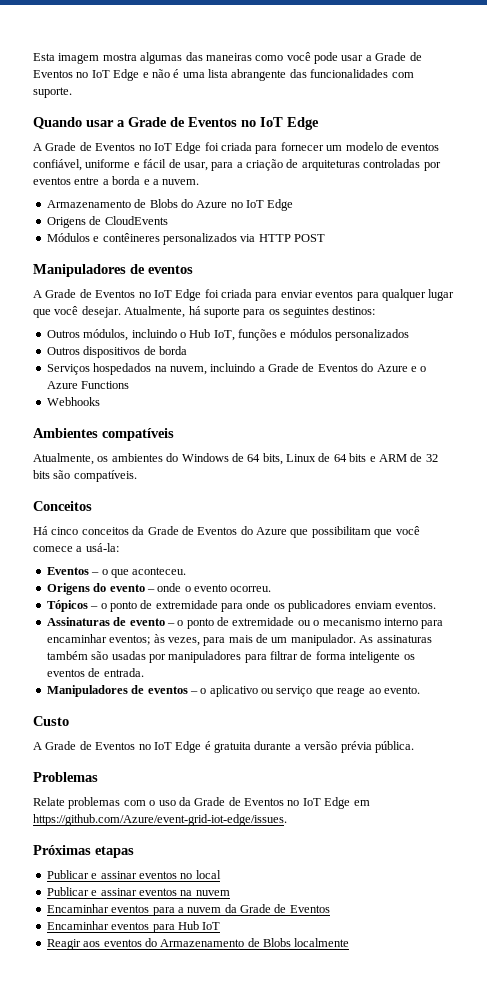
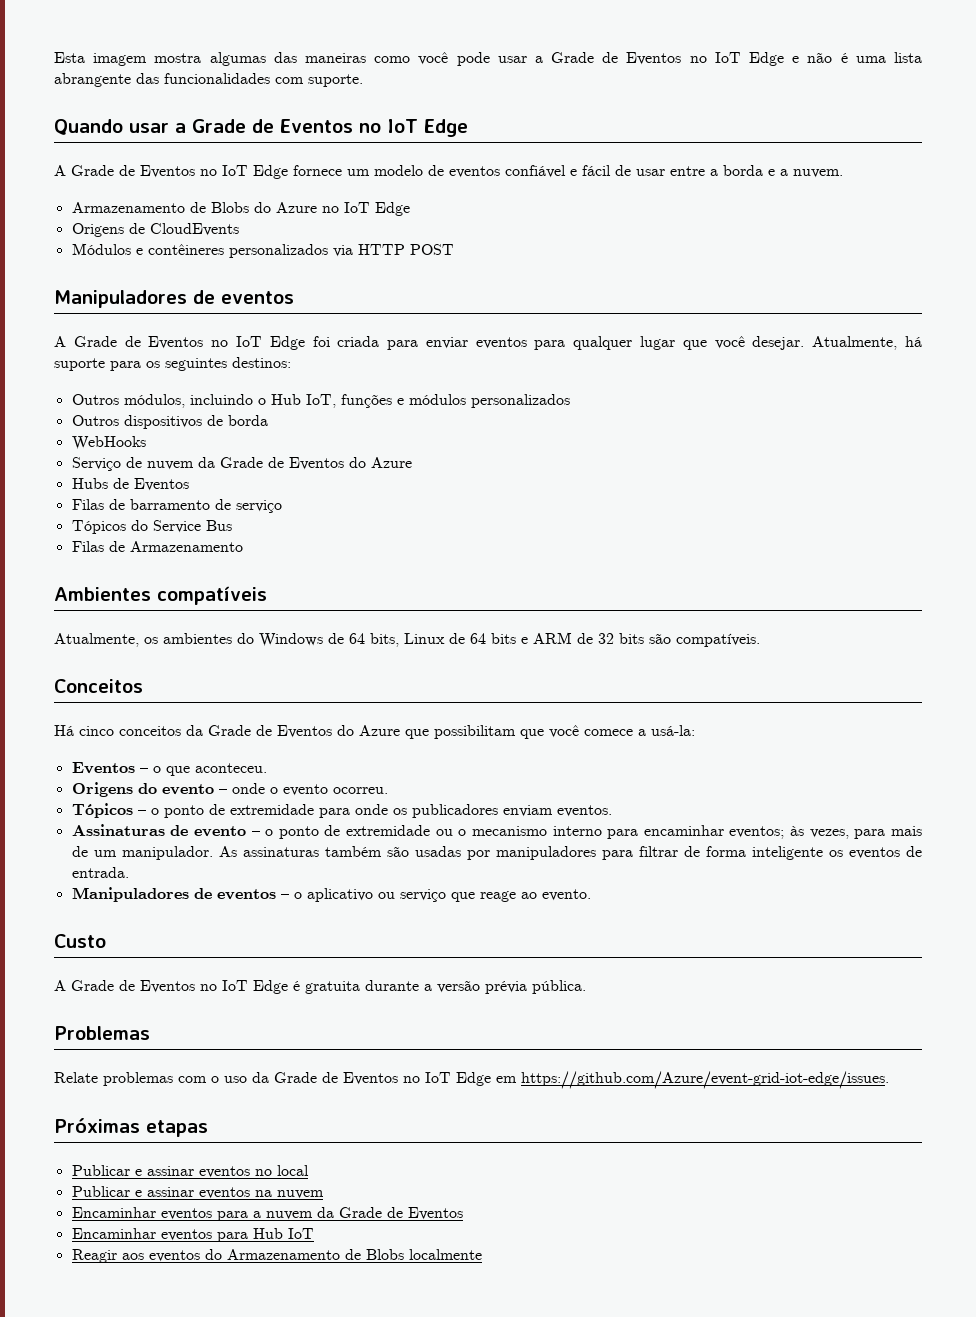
[204,142,324,154] foi criada para fornecer -> [293,165,342,176] fornece
[33,159,131,171] confiável, uniforme -> [505,165,566,178] confiável
[183,159,441,171] [33,177,71,185] usar, para a criação de arquiteturas controladas por eventos -> [636,169,665,176] usar
[46,363,427,375] [46,381,130,389] [46,397,100,406] Serviços hospedados na nuvem, incluindo a Grade de Eventos do Azure e o Azure Functions // Webhooks -> [71,436,146,450] [71,457,412,471] [71,478,189,491] [71,499,282,513] [71,520,232,534] [71,541,243,552] WebHooks // Serviço de nuvem da Grade de Eventos do Azure // Hubs de Eventos // Filas de barramento de serviço // Tópicos do Service Bus // Filas de Armazenamento

